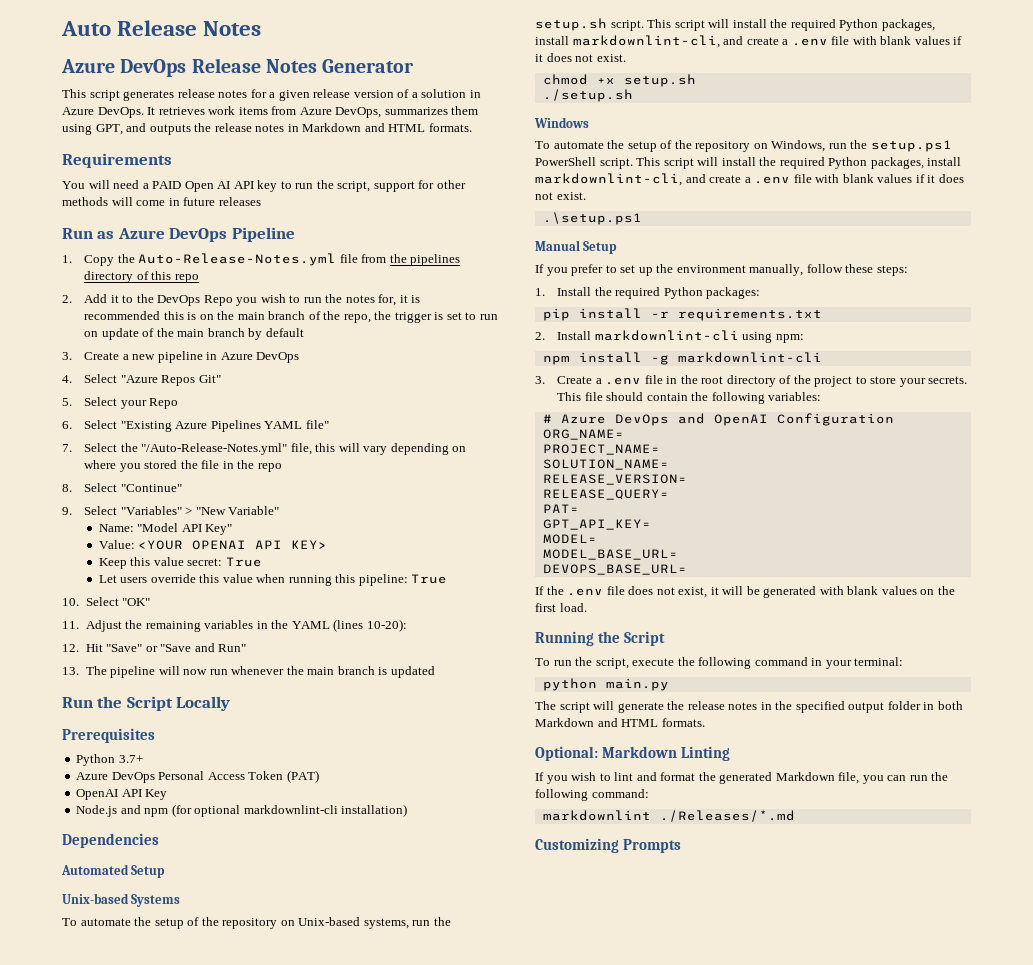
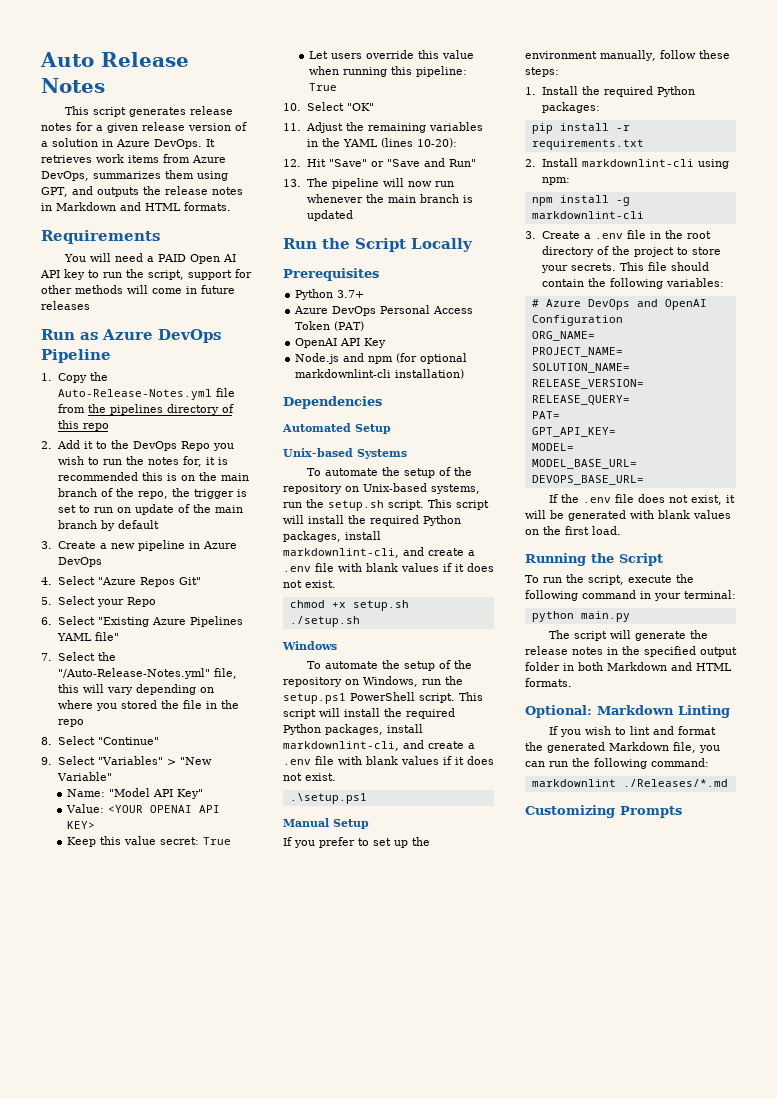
[61,58,415,77] // Azure DevOps Release Notes Generator -> (105, 85) none

